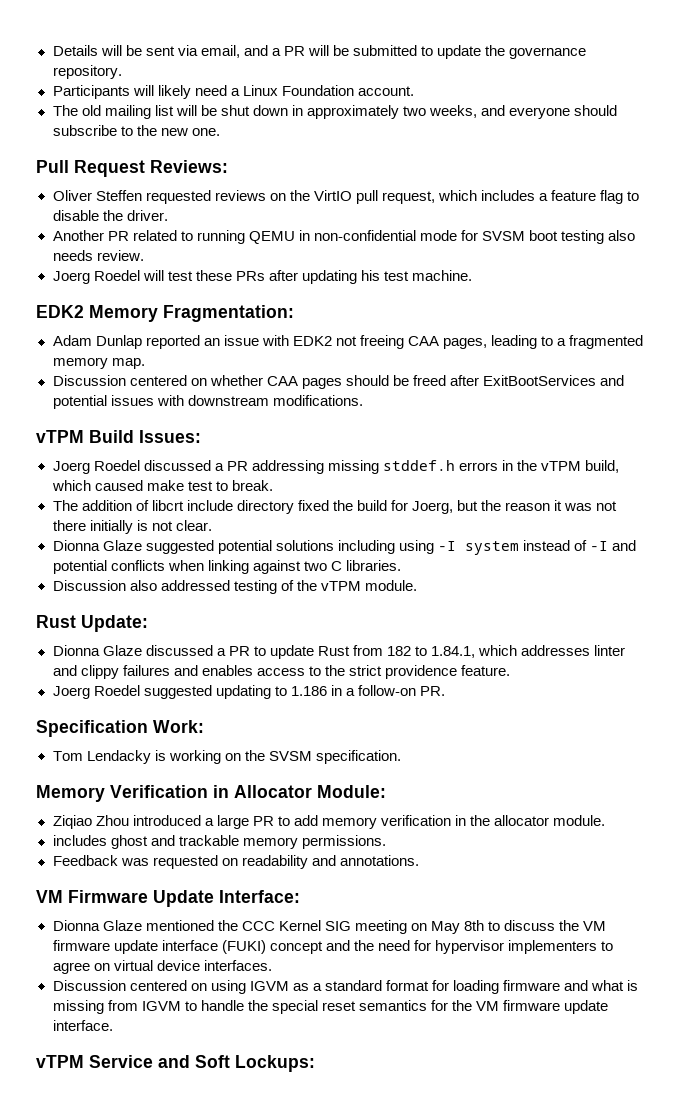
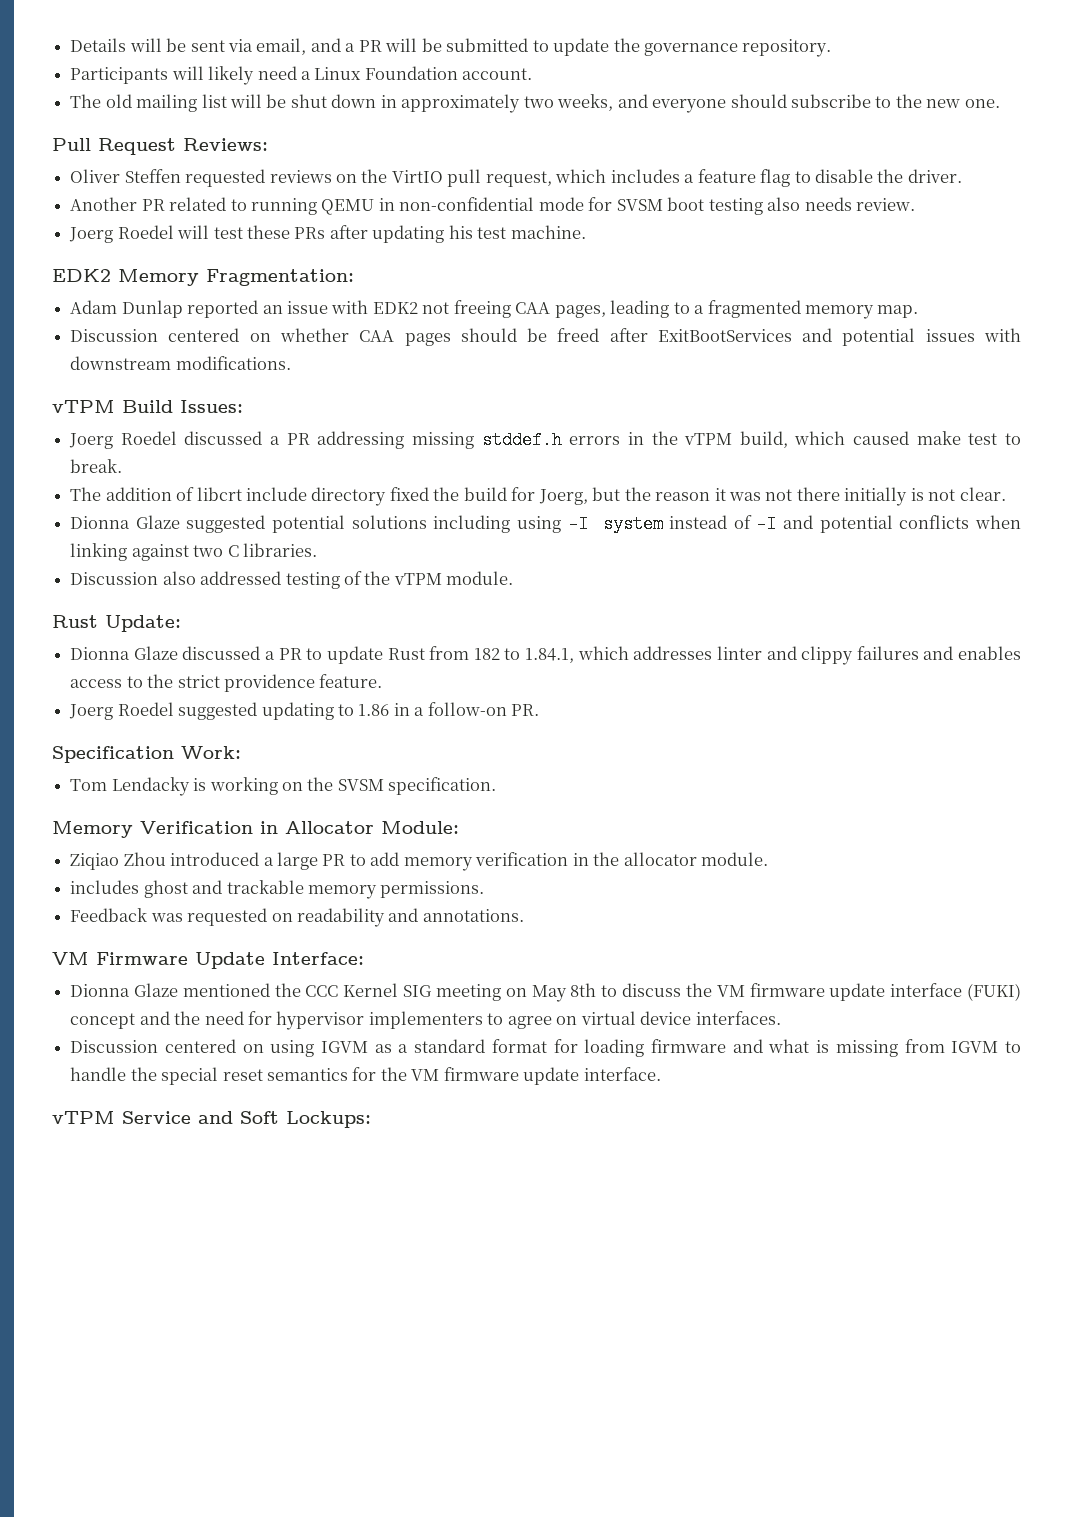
[290,686,327,696] 1.186 -> [358,704,390,716] 1.86

